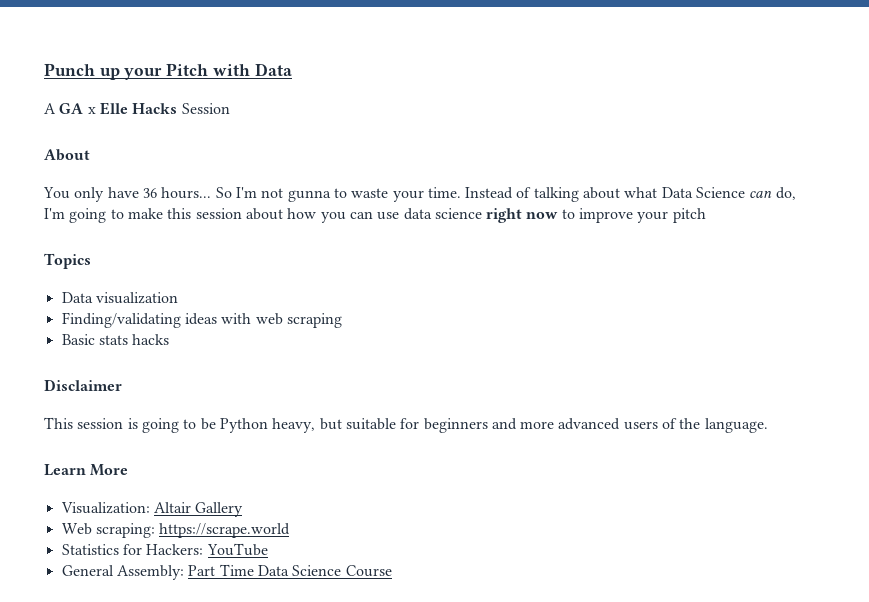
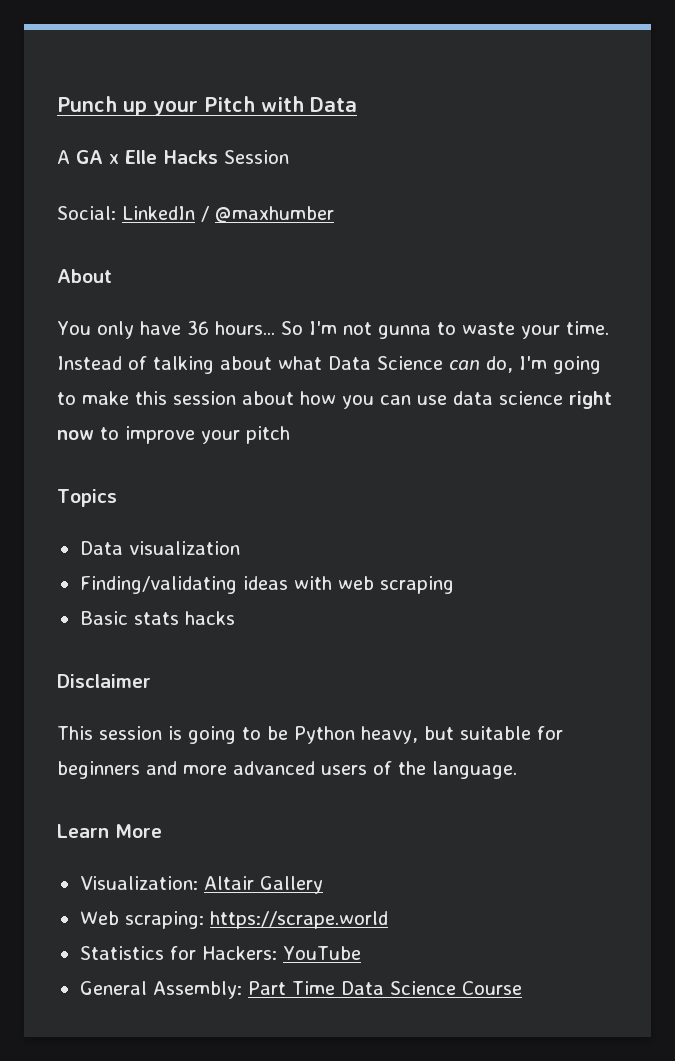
(230, 108) none -> [57,206,334,223] // Social: LinkedIn / @maxhumber

